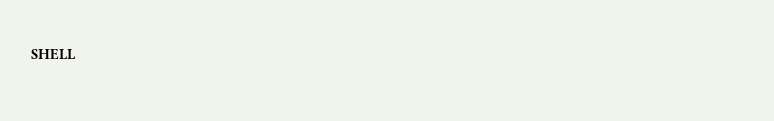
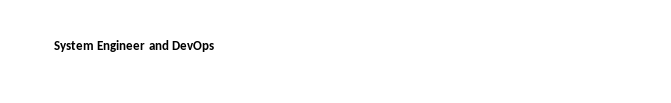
[31,48,76,60] SHELL -> [54,40,215,52] System Engineer and DevOps

